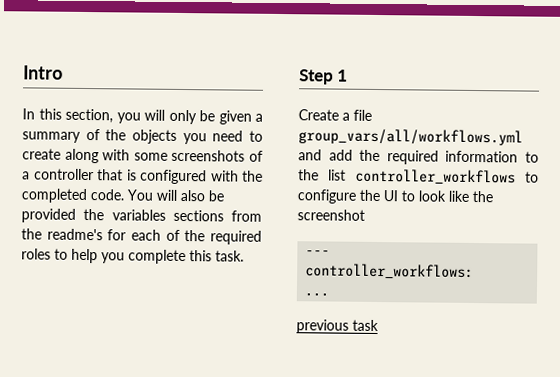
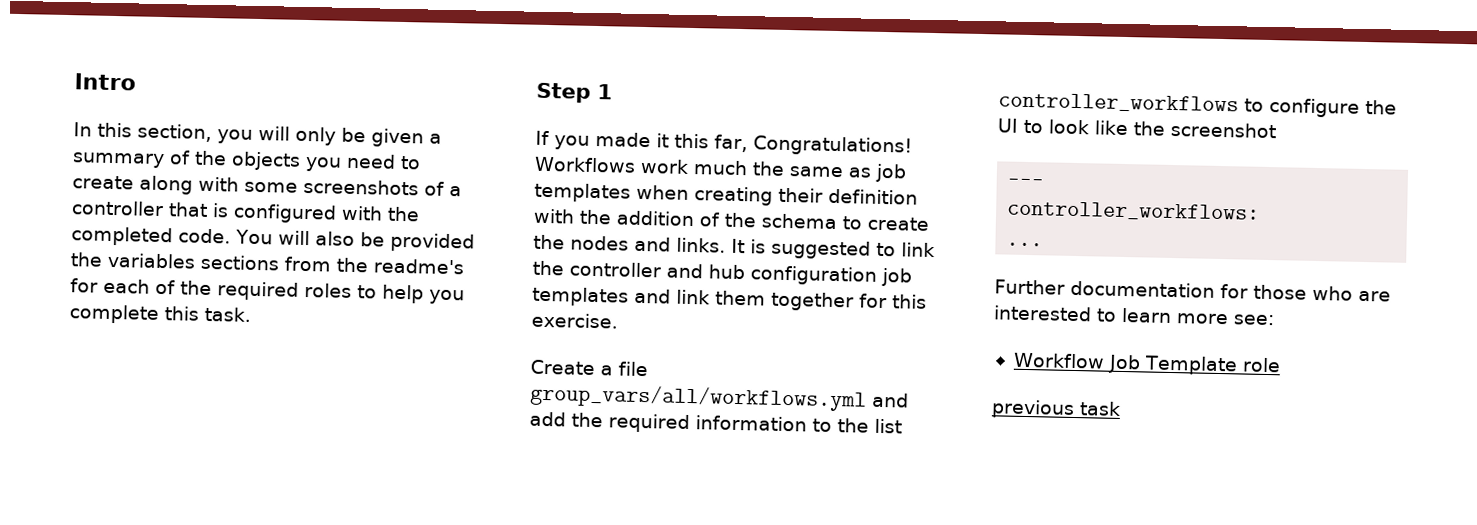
(349, 75) none -> [535,130,913,157] [534,156,907,183] [534,182,918,206] [533,208,929,231] [533,234,935,260] [532,260,912,287] [532,286,927,312] [531,312,618,329] // If you made it this far, Congratulations! Workflows work much the same as job templates when creating their definition with the addition of the schema to create the nodes and links. It is suggested to link the controller and hub configuration job templates and link them together for this exercise.
(330, 294) none -> [994,279,1391,302] [993,305,1275,326] [1012,352,1281,376] // Further documentation for those who are interested to learn more see: // Workflow Job Template role

